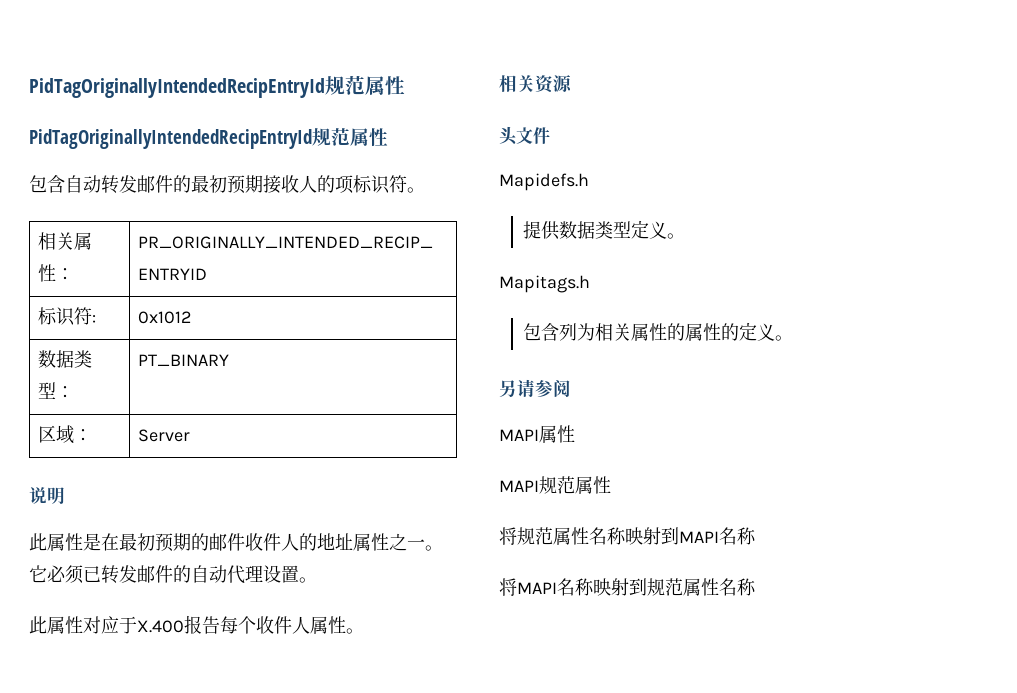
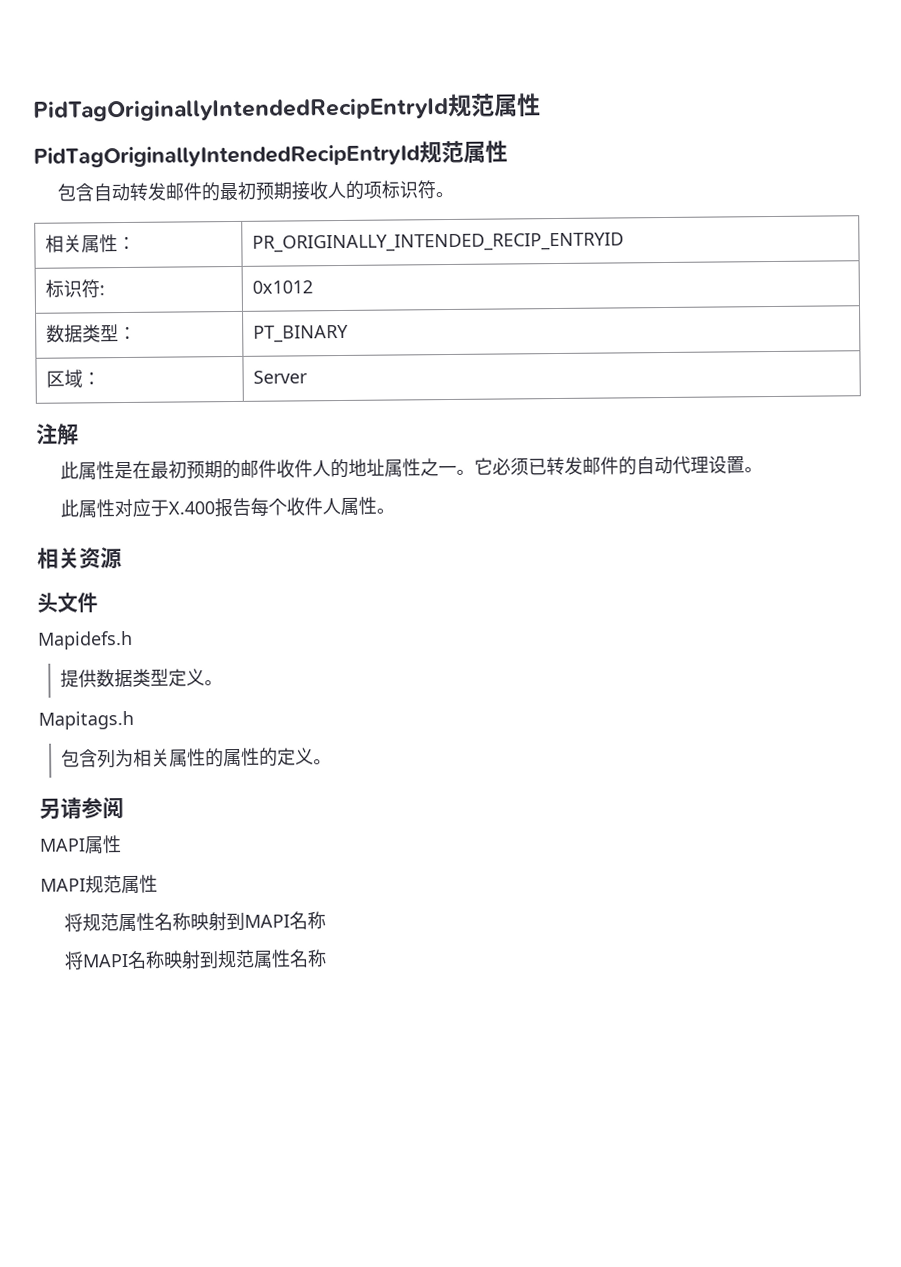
[29,487,65,504] 说明 -> [36,423,79,446] 注解

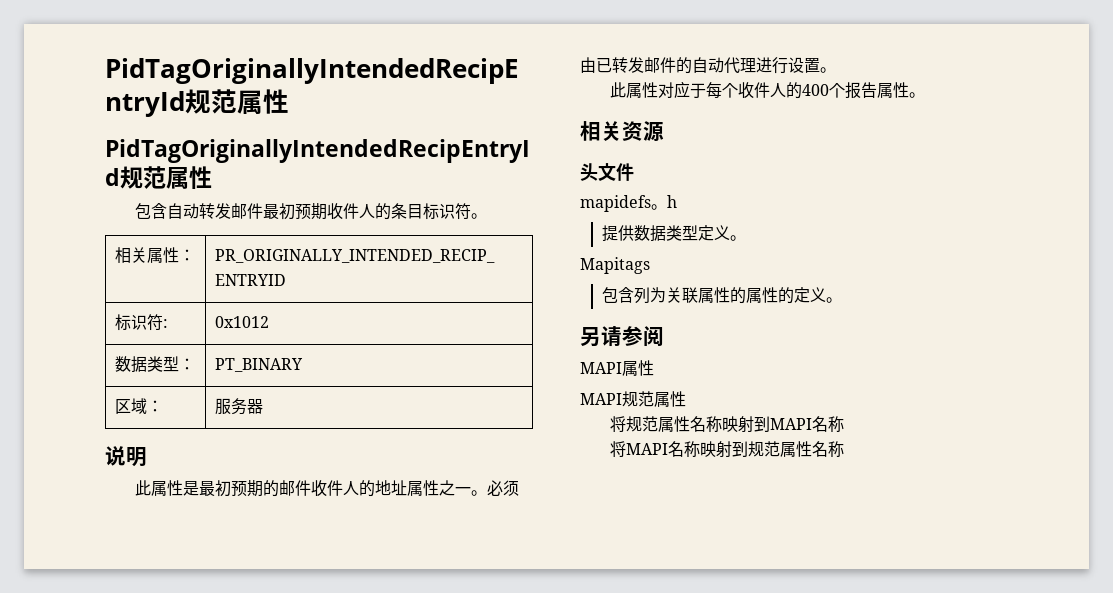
[201,180,383,202] 的最初预期接收人的项 -> [263,203,424,220] 最初预期收件人的条目
[253,370,309,384] [36,423,79,446] Server // 注解 -> [214,398,263,415] [105,446,147,467] 服务器 // 说明
[132,460,152,479] 在 -> (200, 488) none
[474,457,530,476] 它必须 -> [487,480,520,496] [580,57,596,73] 必须由
(710, 464) none -> [756,57,788,74] 进行
[168,497,252,518] X.400报告 -> (707, 90) none
(342, 506) none -> [786,82,878,99] 的400个报告
[37,630,133,650] Mapidefs.h -> [580,195,677,212] mapidefs。h
[38,710,134,730] Mapitags.h -> [580,257,650,274] Mapitags
[133,748,171,767] 相关 -> [666,287,699,303] 关联

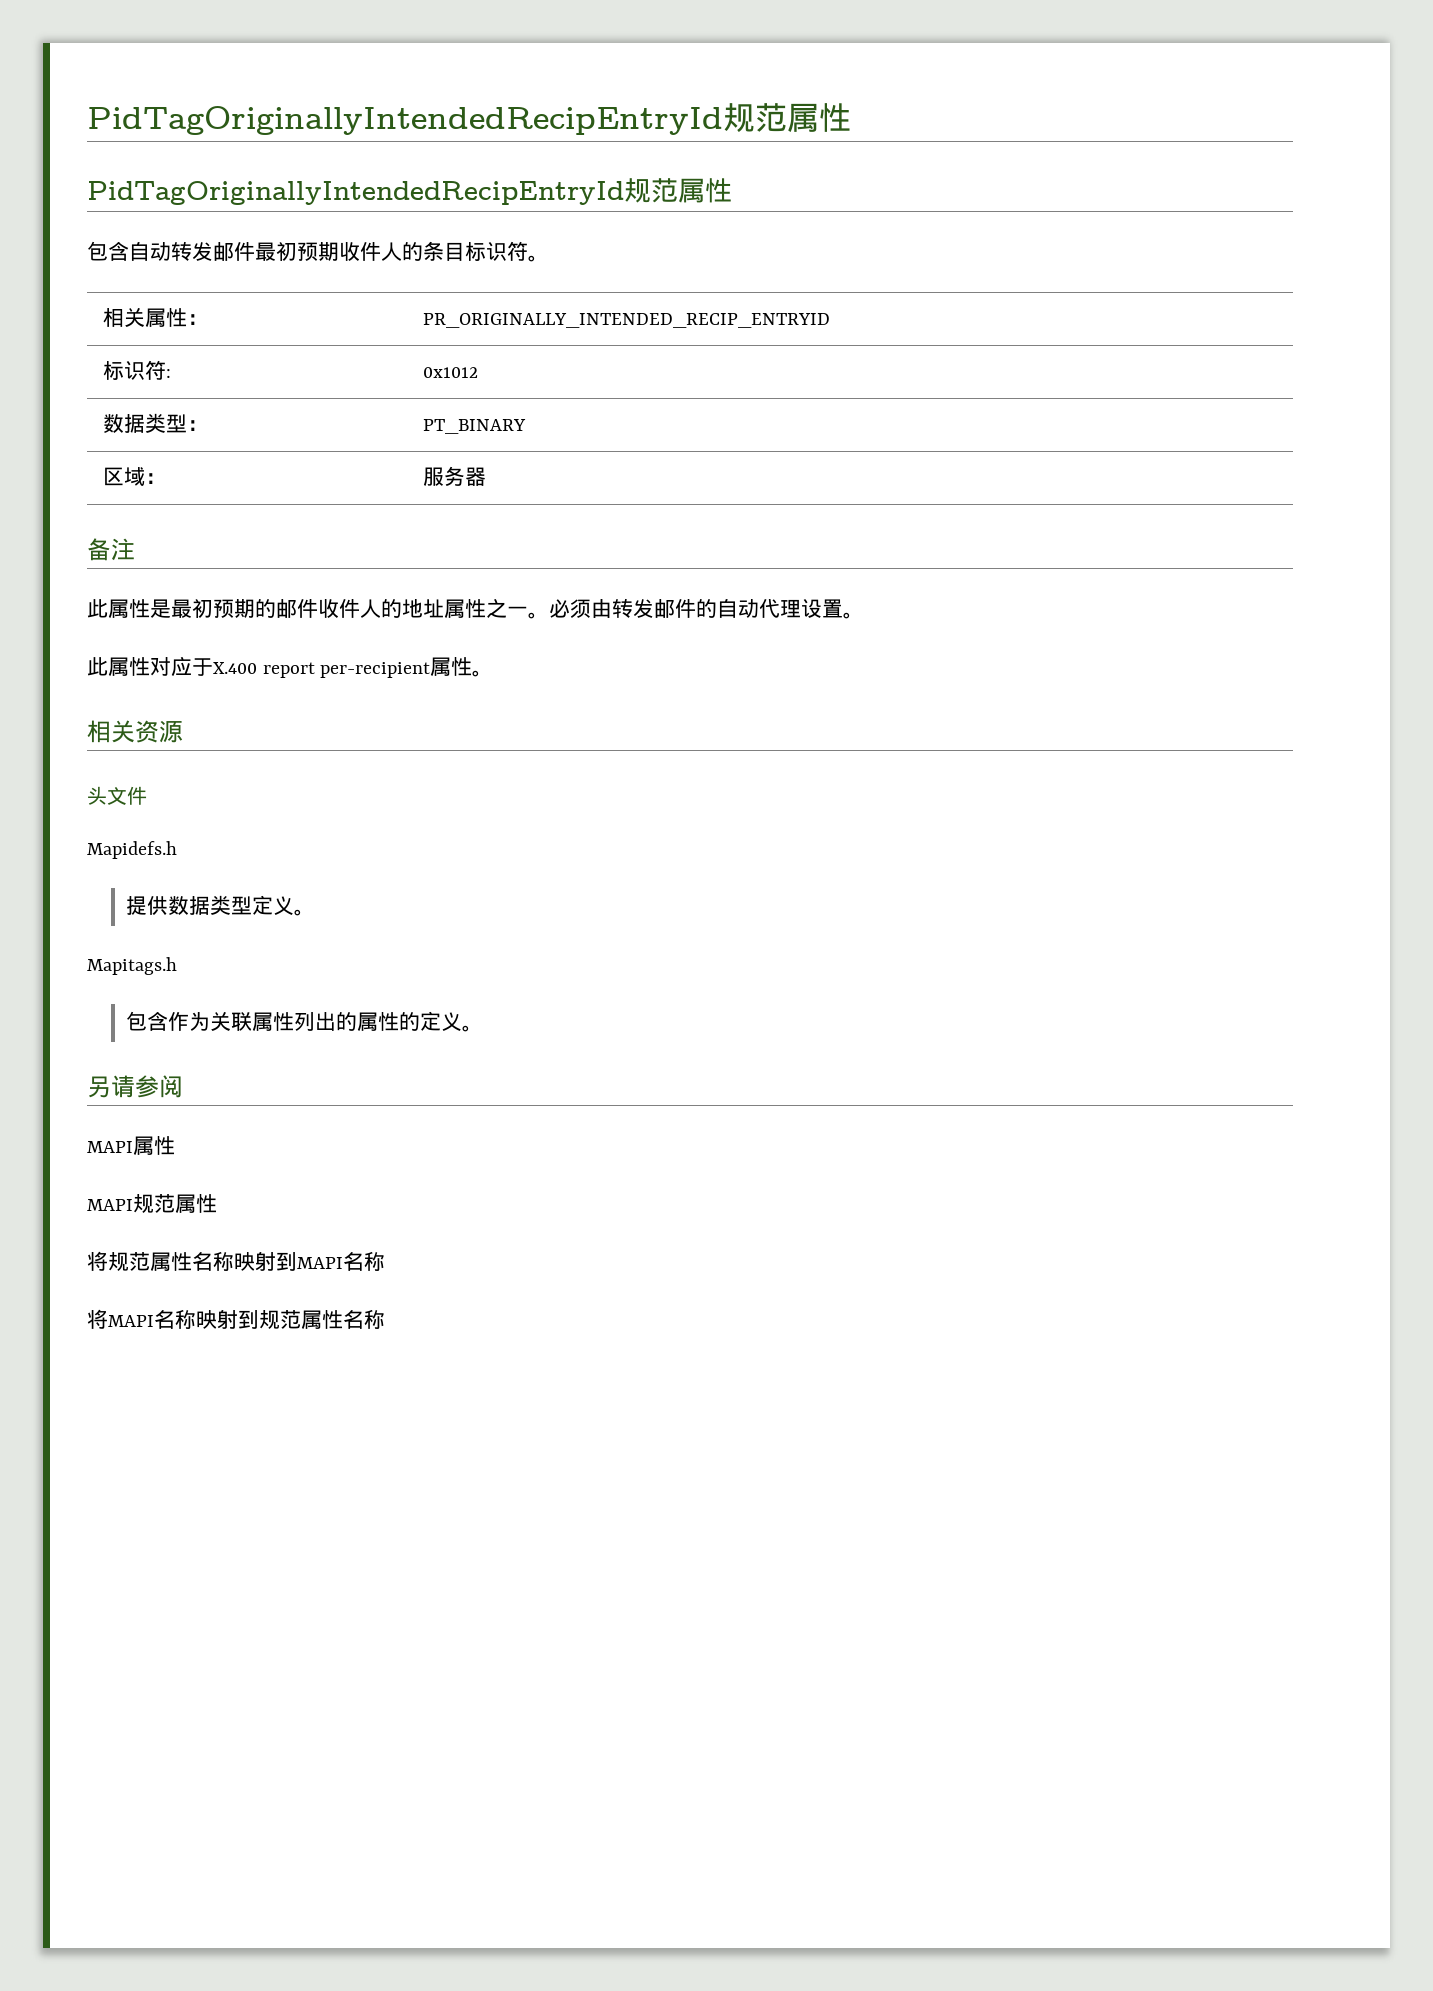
[105,446,147,467] 说明 -> [87,538,135,561] 备注
[596,58,612,73] 已 -> (612, 608) none
[756,57,788,74] 进行 -> (801, 608) none
[706,82,878,99] 每个收件人的400个报告 -> [213,662,431,678] X.400 report per-recipient
[580,195,677,212] mapidefs。h -> [87,841,177,859] Mapidefs.h
[580,257,650,274] [602,287,651,304] Mapitags // 包含列 -> [87,957,177,975] [126,1011,190,1031] Mapitags.h // 包含作
(731, 295) none -> [294,1012,337,1031] 列出

